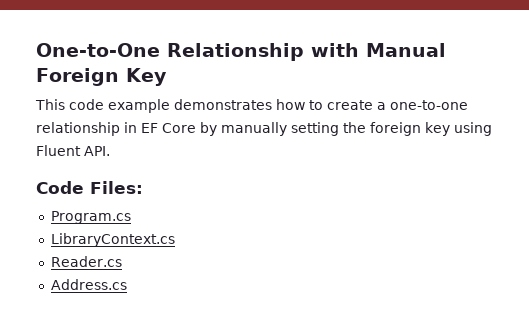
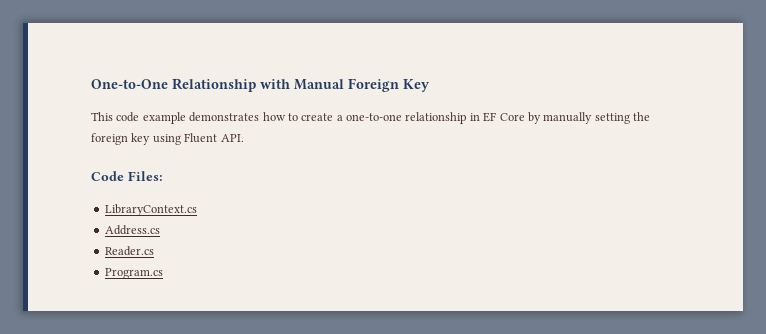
[50,211,131,224] [50,233,175,247] Program.cs // LibraryContext.cs -> [104,204,197,216] [104,225,160,235] LibraryContext.cs // Address.cs
[50,279,127,290] Address.cs -> [104,268,163,279] Program.cs

